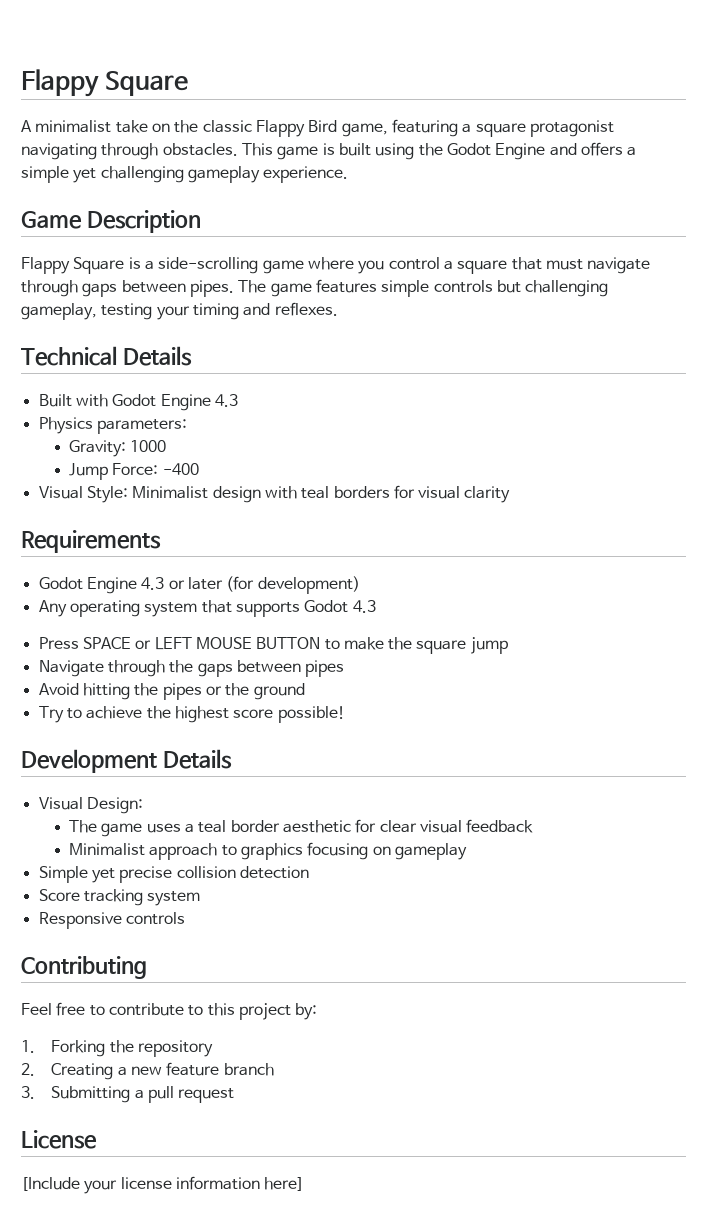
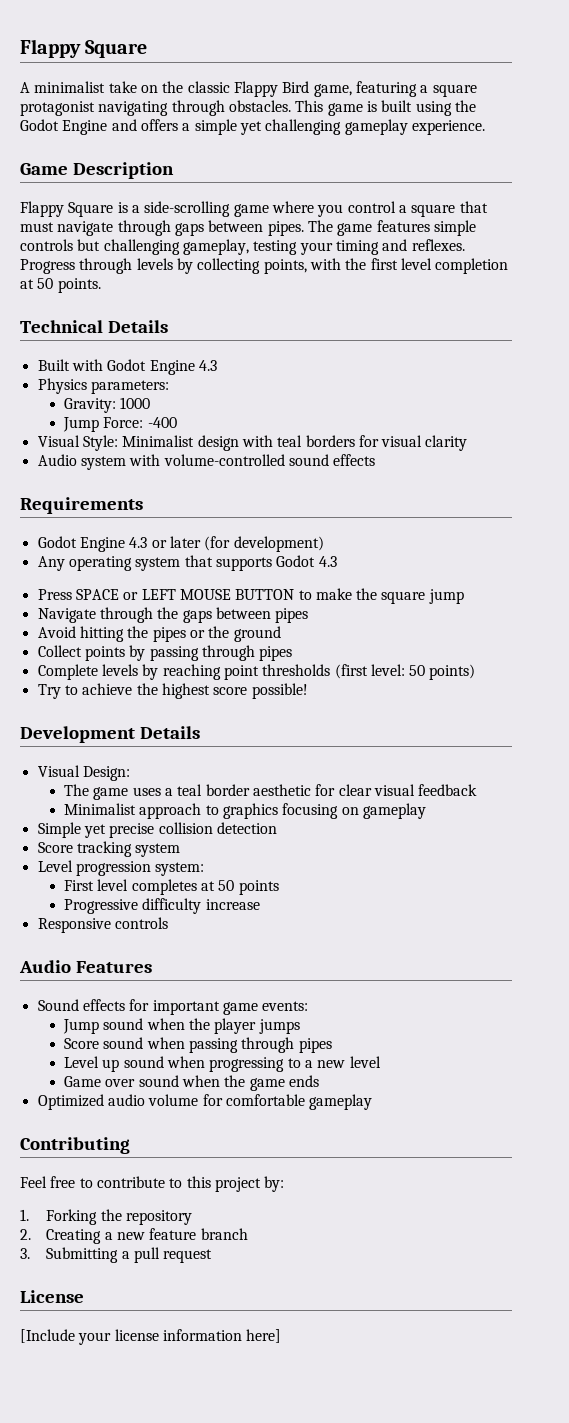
(338, 309) none -> [20,258,509,274] [20,278,101,293] Progress through levels by collecting points, with the first level completion at 50 points.
(511, 494) none -> [37,454,376,470] // Audio system with volume-controlled sound effects
(305, 691) none -> [37,645,293,661] [37,664,476,680] // Collect points by passing through pipes // Complete levels by reaching point thresholds (first level: 50 points)
[38,912,185,929] Responsive controls -> [37,860,205,876] [63,879,279,895] [63,898,260,914] [37,917,168,933] [19,960,152,973] [37,999,309,1015] [62,1018,300,1034] [63,1037,332,1053] [63,1056,381,1072] [63,1075,319,1091] [37,1094,373,1110] Level progression system: // First level completes at 50 points // Progressive difficulty increase // Responsive controls // Audio Features // Sound effects for important game events: // Jump sound when the player jumps // Score sound when passing through pipes // Level up sound when progressing to a new level // Game over sound when the game ends // Optimized audio volume for comfortable gameplay

